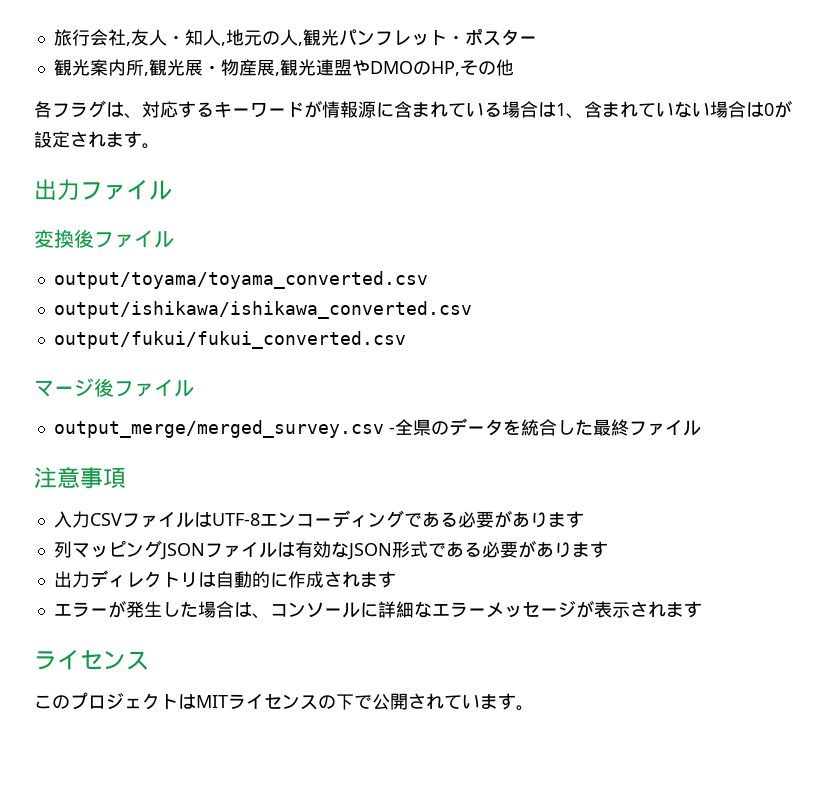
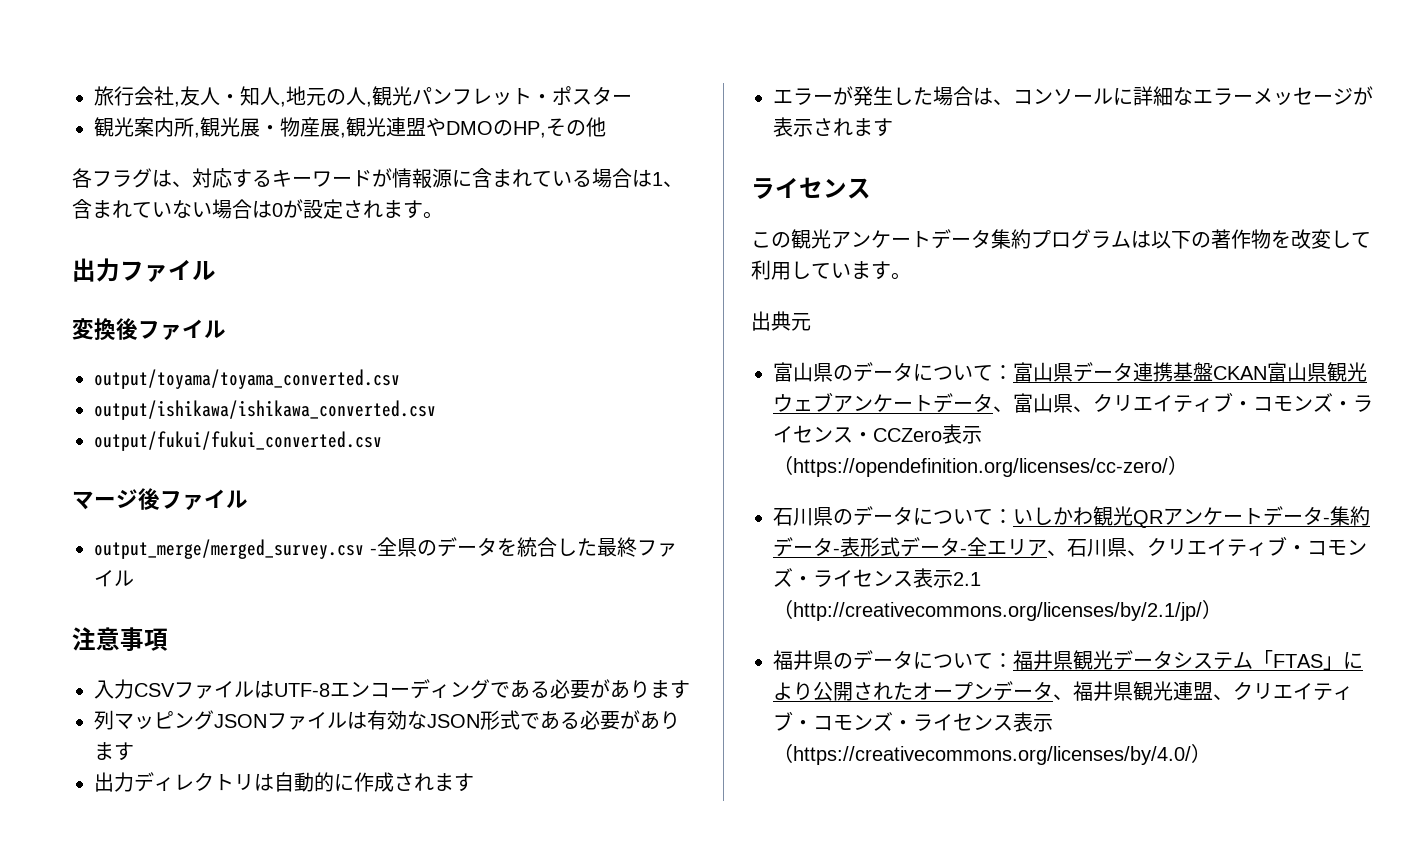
[70,692,534,711] プロジェクトはMITライセンスの下で公開されています。 -> [791,229,1371,249] [751,260,911,280] [751,311,811,331] [773,362,1367,382] [773,392,1373,413] [773,424,982,444] [773,455,1188,477] [773,506,1370,528] [773,536,1367,557] [773,568,981,588] [773,599,1222,621] [773,650,1363,670] [773,681,1353,701] [773,711,1053,732] [773,743,1211,765] 観光アンケートデータ集約プログラムは以下の著作物を改変して利用しています。 // 出典元 // 富山県のデータについて：富山県データ連携基盤CKAN富山県観光ウェブアンケートデータ、富山県、クリエイティブ・コモンズ・ライセンス・CCZero表示（https://opendefinition.org/licenses/cc-zero/） // 石川県のデータについて：いしかわ観光QRアンケートデータ-集約データ-表形式データ-全エリア、石川県、クリエイティブ・コモンズ・ライセンス表示2.1（http://creativecommons.org/licenses/by/2.1/jp/） // 福井県のデータについて：福井県観光データシステム「FTAS」により公開されたオープンデータ、福井県観光連盟、クリエイティブ・コモンズ・ライセンス表示（https://creativecommons.org/licenses/by/4.0/）

